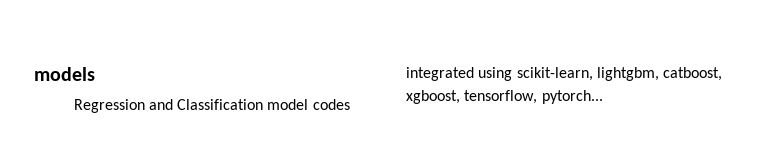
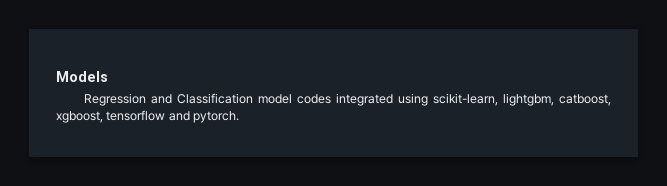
[34,67,95,81] models -> [56,71,108,82] Models
[464,90,603,104] tensorflow, pytorch... -> [106,110,240,123] tensorflow and pytorch.

